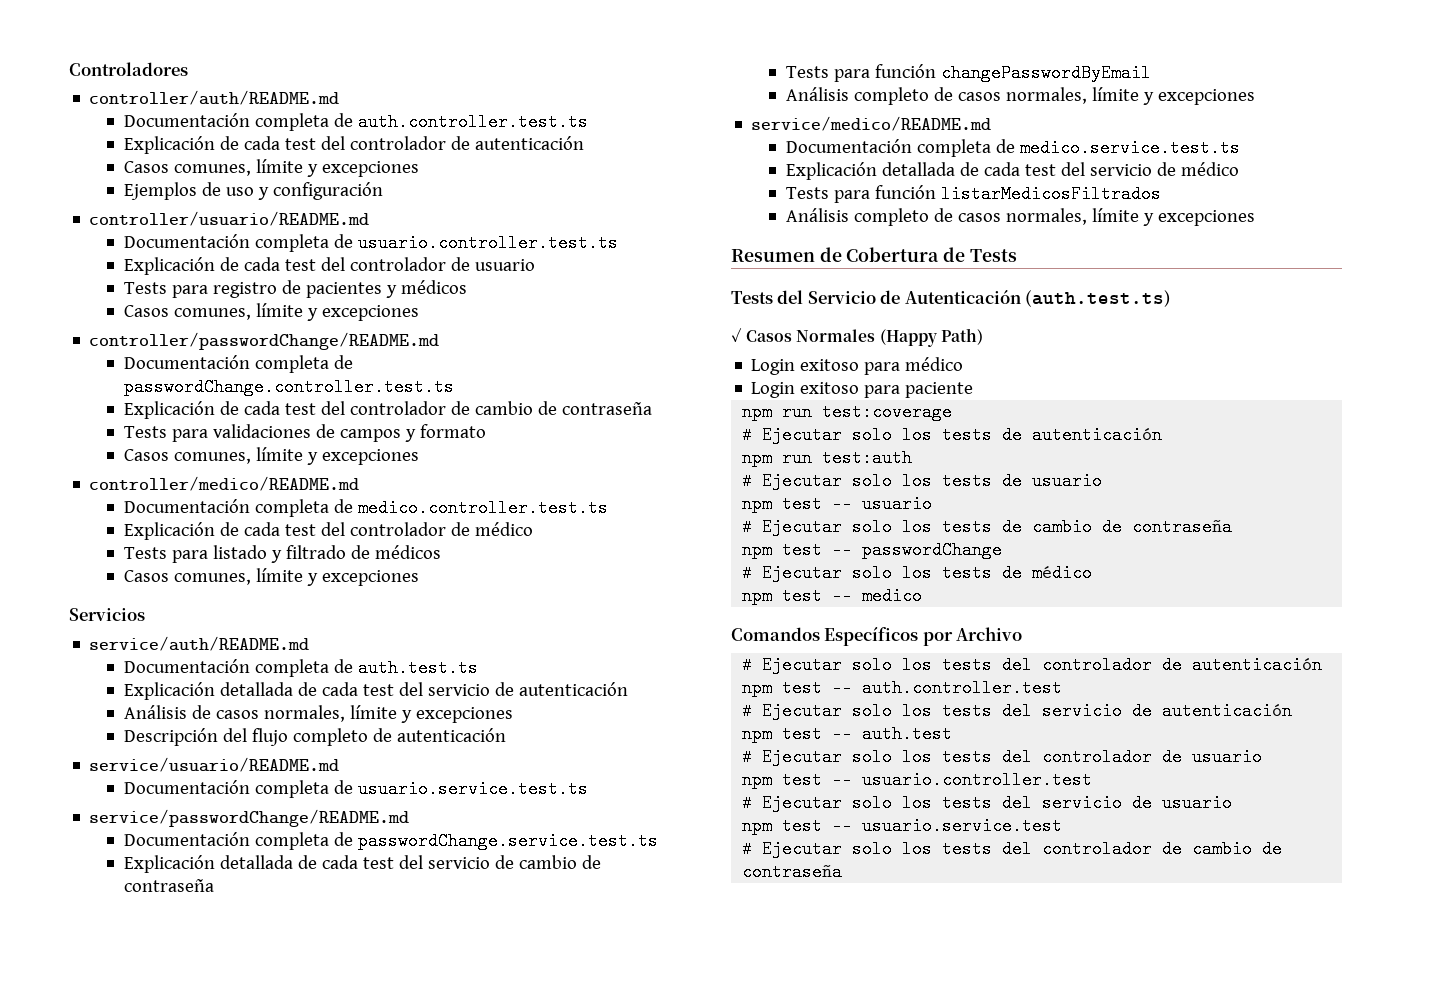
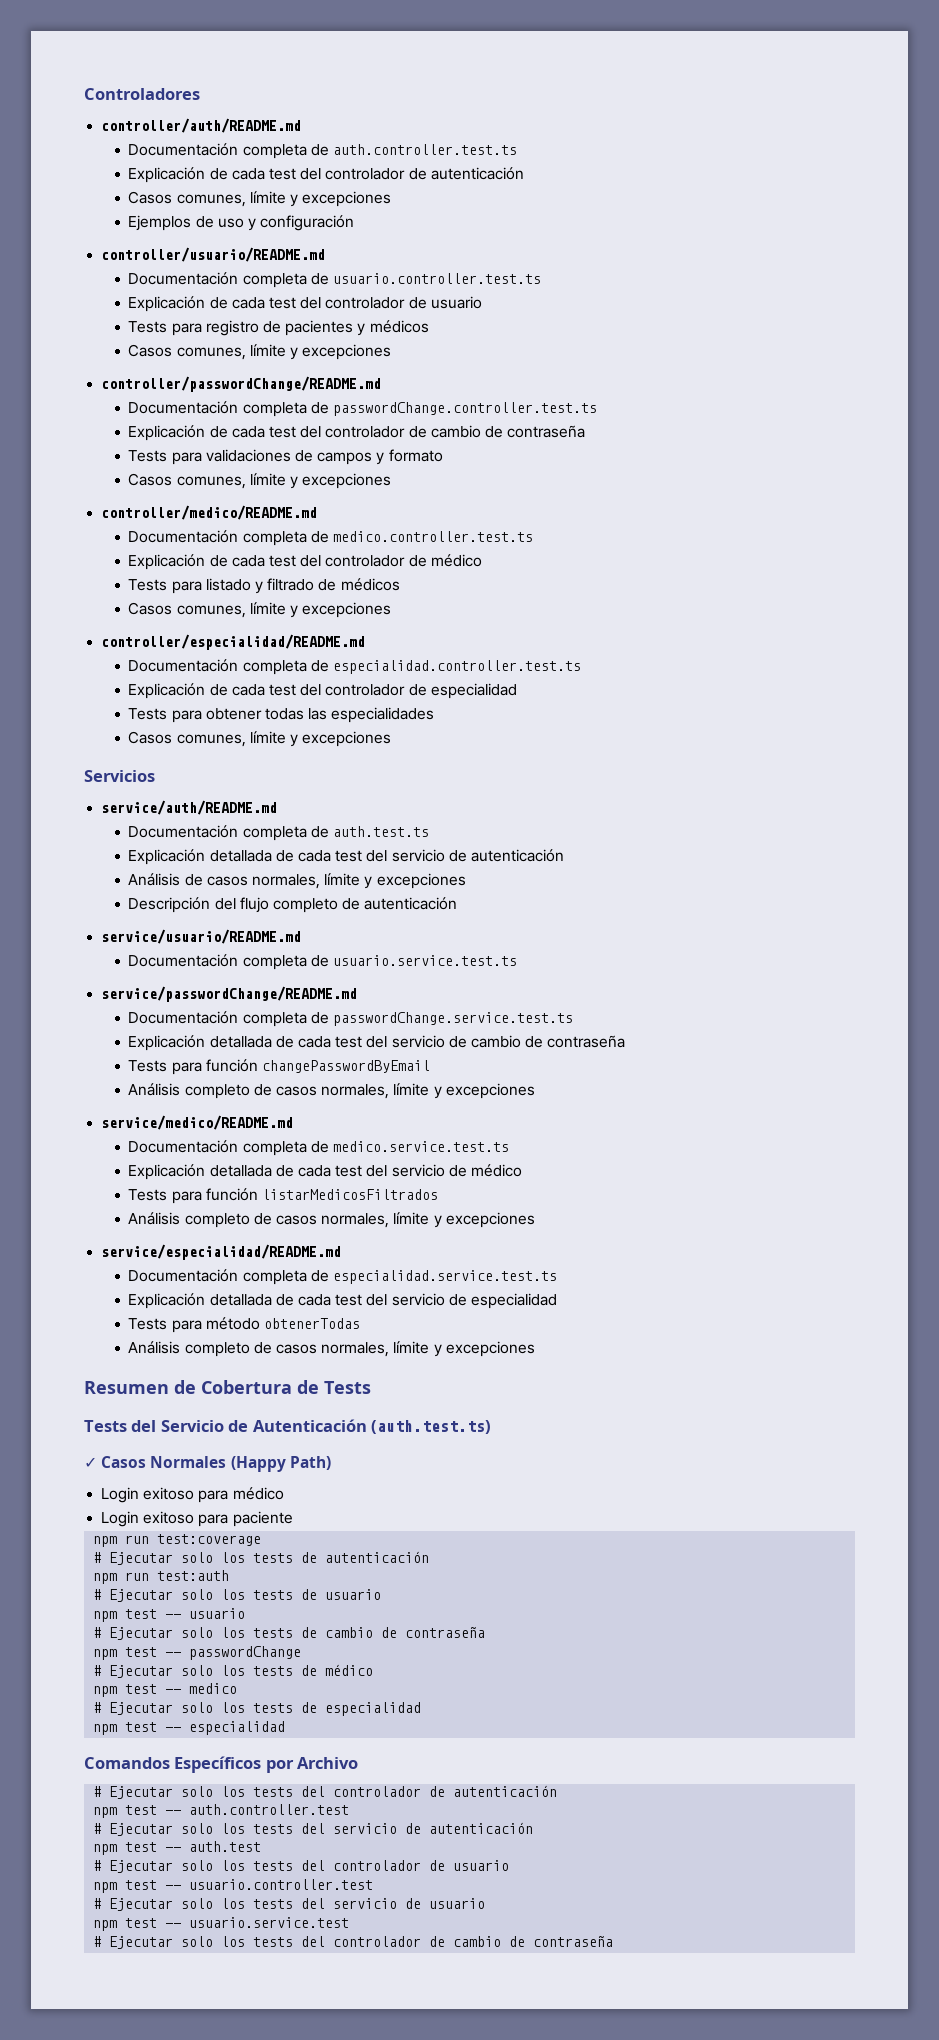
(419, 578) none -> [101,634,366,650] [128,659,582,675] [128,683,517,699] [128,707,435,723] [128,731,392,747] // controller/especialidad/README.md // Documentación completa de especialidad.controller.test.ts // Explicación de cada test del controlador de especialidad // Tests para obtener todas las especialidades // Casos comunes, límite y excepciones
(1255, 218) none -> [101,1244,342,1260] [128,1269,558,1285] [128,1293,557,1309] [128,1317,361,1333] [128,1341,535,1357] // service/especialidad/README.md // Documentación completa de especialidad.service.test.ts // Explicación detallada de cada test del servicio de especialidad // Tests para método obtenerTodas // Análisis completo de casos normales, límite y excepciones
(923, 596) none -> [93,1702,422,1716] [93,1721,286,1735] // # Ejecutar solo los tests de especialidad // npm test -- especialidad

